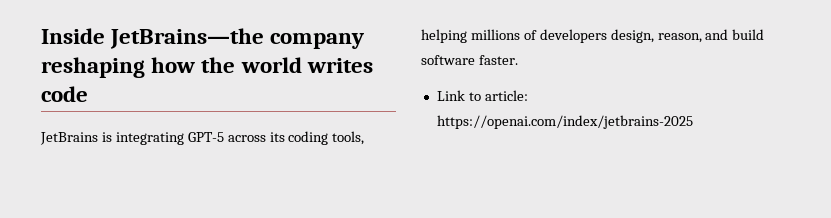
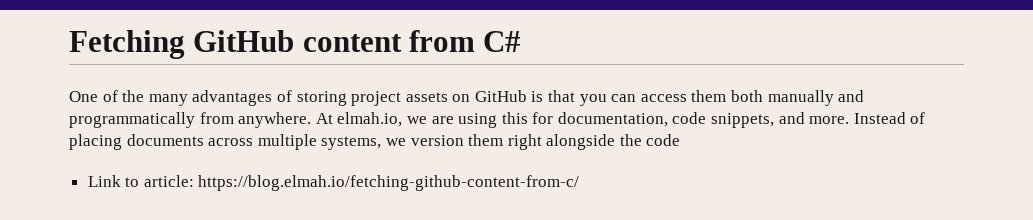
[41,28,365,49] [41,57,373,78] [41,86,88,102] [40,131,365,145] [421,29,765,43] [421,55,518,65] Inside JetBrains—the company reshaping how the world writes code // JetBrains is integrating GPT-5 across its coding tools, helping millions of developers design, reason, and build software faster. -> [69,30,522,59] [69,90,865,106] [69,112,926,128] [69,134,681,150] Fetching GitHub content from C# // One of the many advantages of storing project assets on GitHub is that you can access them both manually and programmatically from anywhere. At elmah.io, we are using this for documentation, code snippets, and more. Instead of placing documents across multiple systems, we version them right alongside the code
[436,115,693,129] https://openai.com/index/jetbrains-2025 -> [198,175,580,191] https://blog.elmah.io/fetching-github-content-from-c/

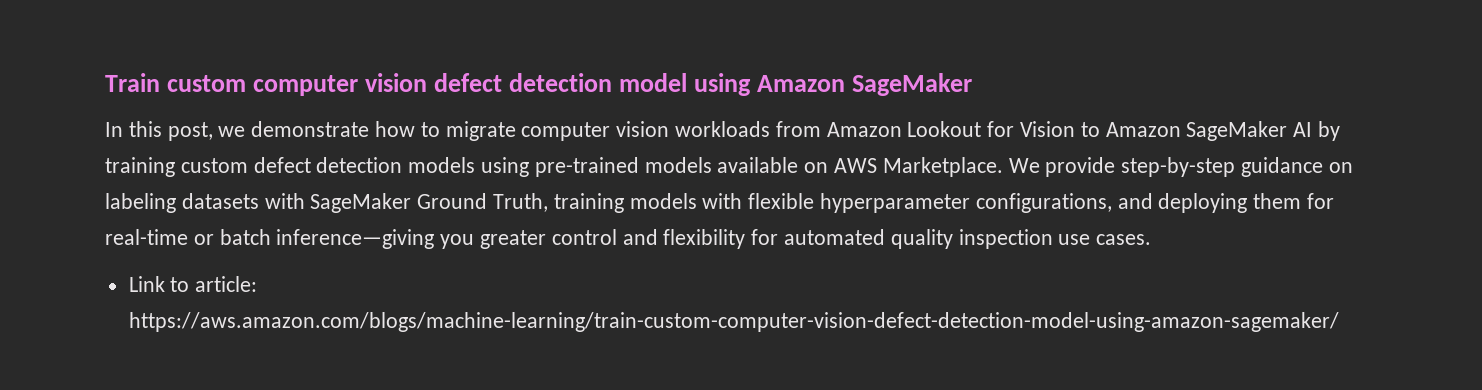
[69,30,522,59] [69,90,865,106] [69,112,926,128] [69,134,681,150] Fetching GitHub content from C# // One of the many advantages of storing project assets on GitHub is that you can access them both manually and programmatically from anywhere. At elmah.io, we are using this for documentation, code snippets, and more. Instead of placing documents across multiple systems, we version them right alongside the code -> [105,73,973,96] [105,121,1341,141] [105,157,1353,177] [105,193,1335,213] [105,229,1152,249] Train custom computer vision defect detection model using Amazon SageMaker // In this post, we demonstrate how to migrate computer vision workloads from Amazon Lookout for Vision to Amazon SageMaker AI by training custom defect detection models using pre-trained models available on AWS Marketplace. We provide step-by-step guidance on labeling datasets with SageMaker Ground Truth, training models with flexible hyperparameter configurations, and deploying them for real-time or batch inference—giving you greater control and flexibility for automated quality inspection use cases.
[198,175,580,191] https://blog.elmah.io/fetching-github-content-from-c/ -> [128,312,1339,332] https://aws.amazon.com/blogs/machine-learning/train-custom-computer-vision-defect-detection-model-using-amazon-sagemaker/

